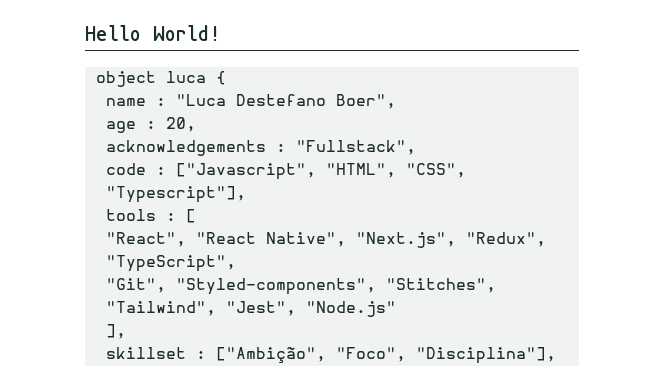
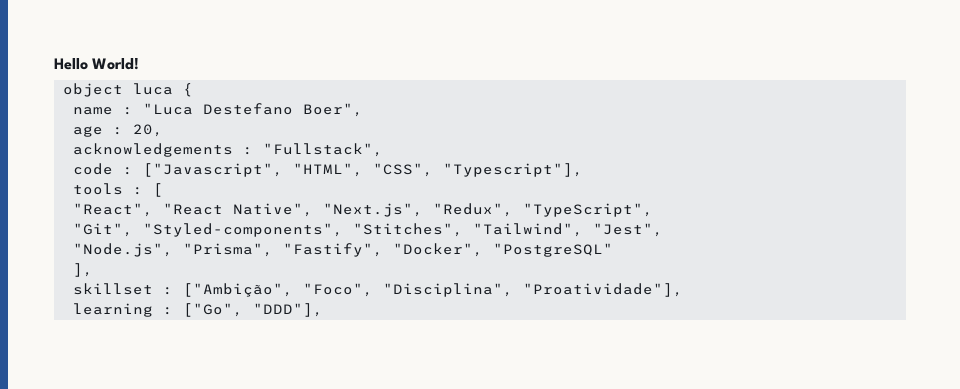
[305,301,396,317] "Node.js" -> [72,243,613,257] // "Node.js", "Prisma", "Fastify", "Docker", "PostgreSQL"
[415,347,556,364] "Disciplina"], -> [382,283,683,297] [72,303,323,317] "Disciplina", "Proatividade"], // learning : ["Go", "DDD"],

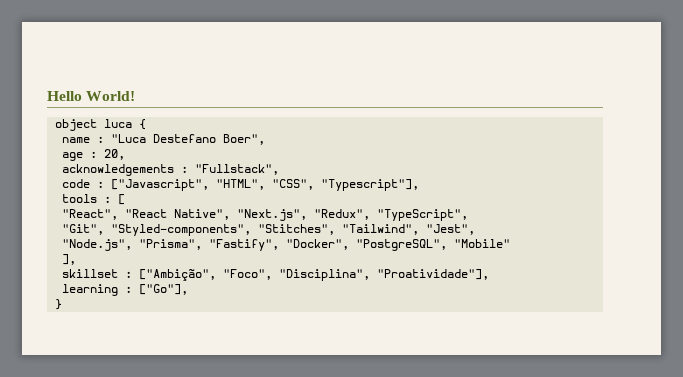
[492,243,613,257] "PostgreSQL" -> [356,239,511,251] "PostgreSQL", "Mobile"
[182,303,323,317] ["Go", "DDD"], -> [139,284,189,295] [55,299,63,310] ["Go"], // }

